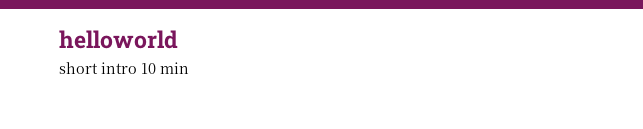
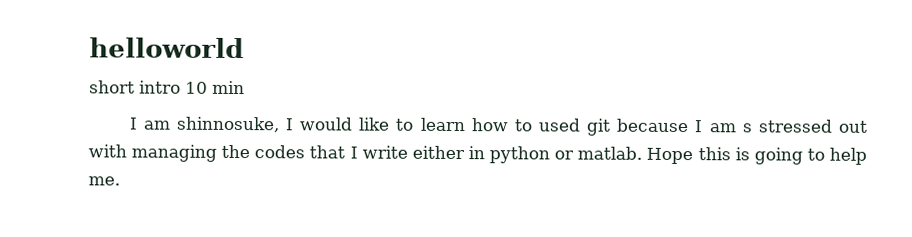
(189, 68) none -> [128,116,867,136] [88,144,868,165] [88,176,120,186] // I am shinnosuke, I would like to learn how to used git because I am s stressed out with managing the codes that I write either in python or matlab. Hope this is going to help me.

